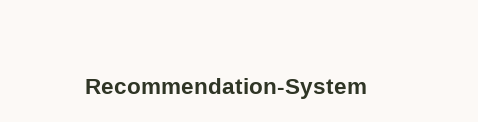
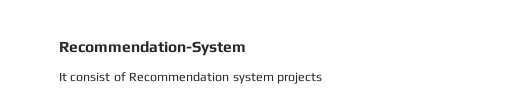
(367, 88) none -> [59,72,322,84] // It consist of Recommendation system projects

